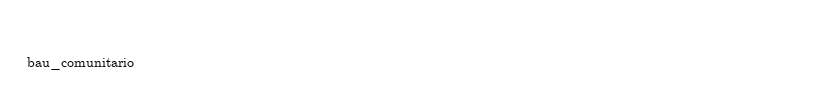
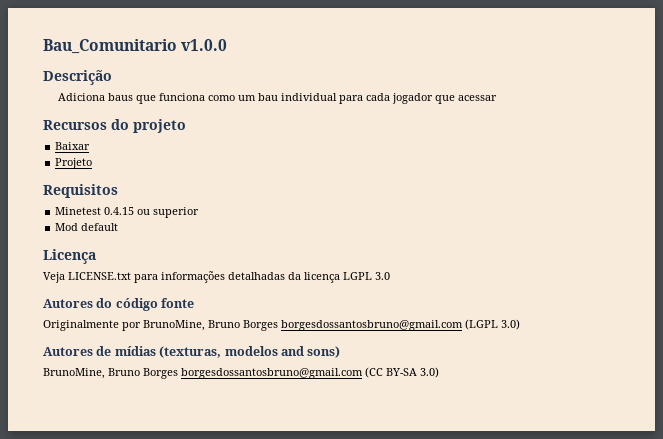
[27,57,134,70] bau_comunitario -> [43,39,228,54] [43,70,112,85] [58,93,498,104] [43,119,186,133] [55,142,91,150] [55,158,93,169] [43,184,118,198] [55,207,200,218] [55,223,119,231] [43,249,96,264] [43,271,390,283] [43,298,195,311] [43,319,520,331] [43,346,341,358] [43,367,439,379] Bau_Comunitario v1.0.0 // Descrição // Adiciona baus que funciona como um bau individual para cada jogador que acessar // Recursos do projeto // Baixar // Projeto // Requisitos // Minetest 0.4.15 ou superior // Mod default // Licença // Veja LICENSE.txt para informações detalhadas da licença LGPL 3.0 // Autores do código fonte // Originalmente por BrunoMine, Bruno Borges borgesdossantosbruno@gmail.com (LGPL 3.0) // Autores de mídias (texturas, modelos and sons) // BrunoMine, Bruno Borges borgesdossantosbruno@gmail.com (CC BY-SA 3.0)

